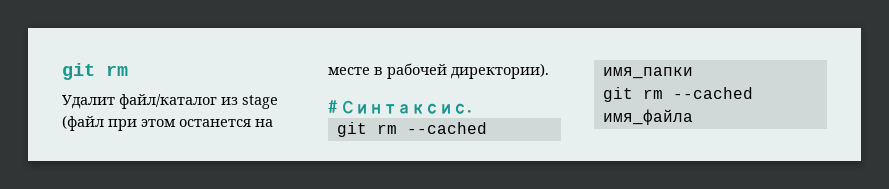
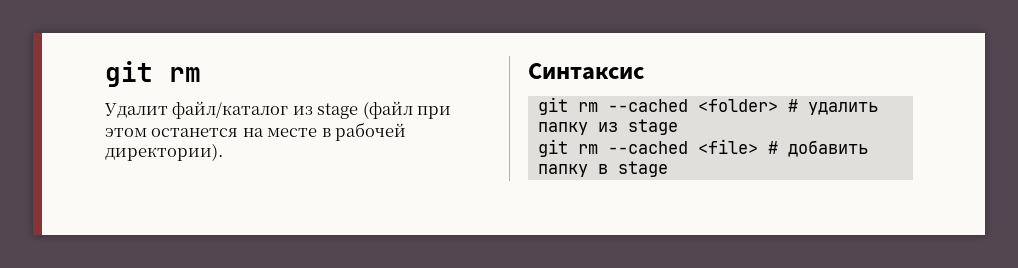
[328,100,473,114] [336,122,487,137] [602,67,693,79] [602,87,753,102] [602,109,693,125] # Синтаксис. // git rm --cached имя_папки // git rm --cached имя_файла -> [528,63,644,80] [537,97,878,115] [537,119,678,135] [537,139,868,157] [537,161,668,177] Синтаксис // git rm --cached <folder> # удалить папку из stage // git rm --cached <file> # добавить папку в stage

